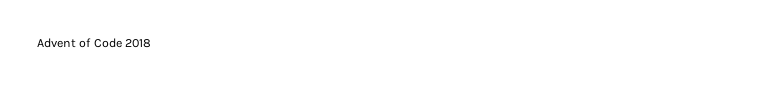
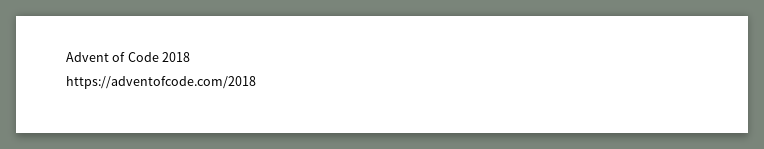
(152, 43) none -> [66,76,256,89] // https://adventofcode.com/2018

